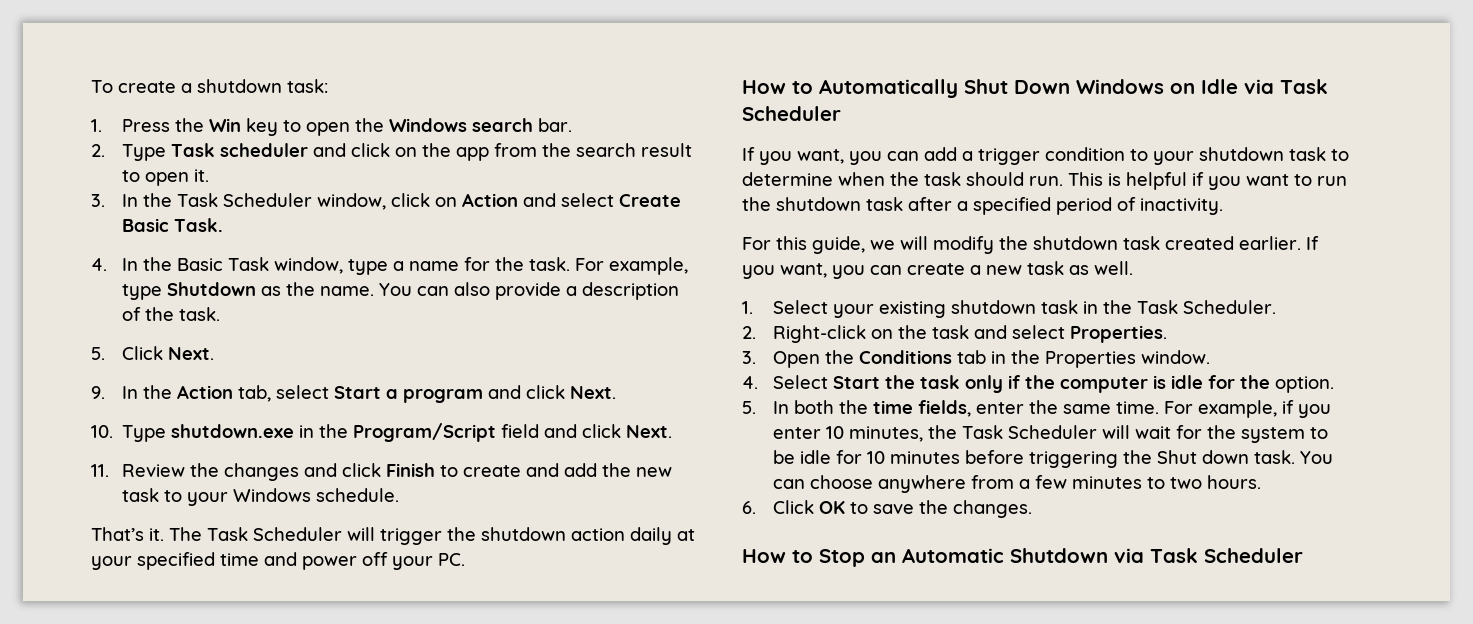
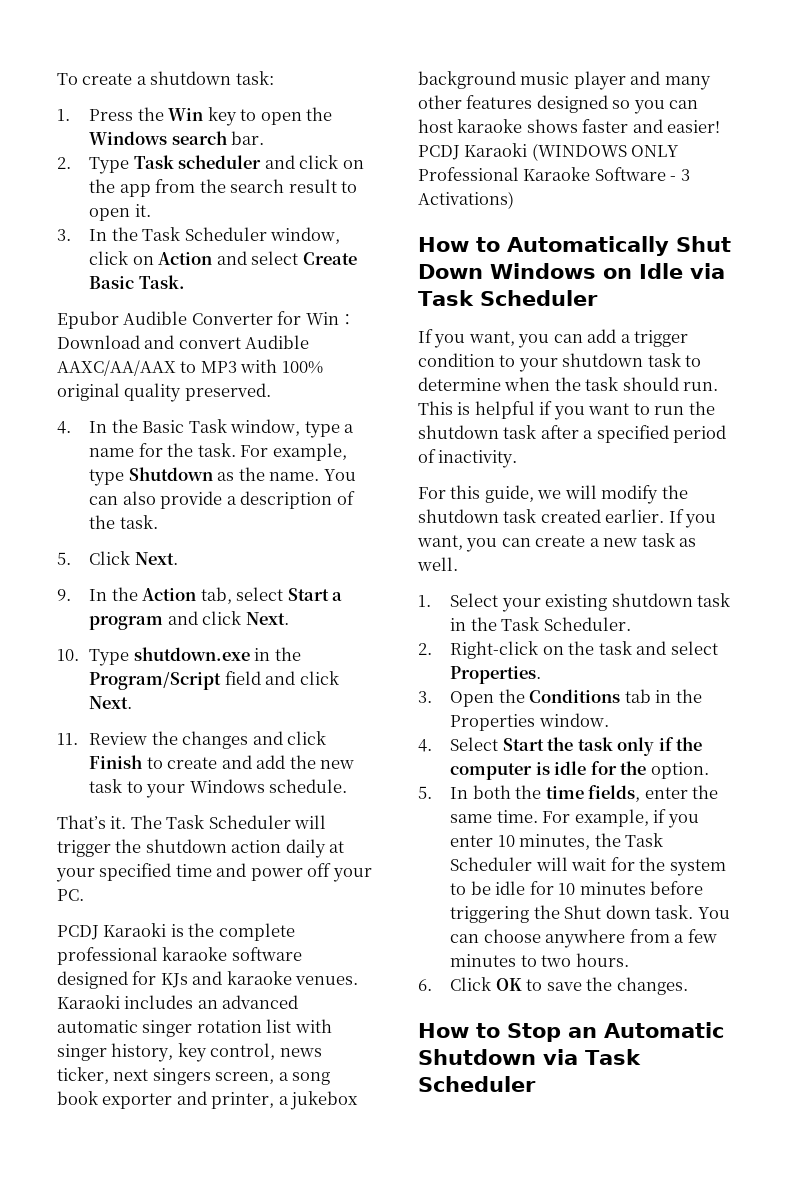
(224, 225) none -> [57,311,356,329] [57,335,310,349] [57,359,323,376] [57,383,271,402] // Epubor Audible Converter for Win：Download and convert Audible AAXC/AA/AAX to MP3 with 100% original quality preserved.
(465, 559) none -> [57,923,295,941] [57,947,302,965] [57,971,359,989] [57,995,299,1009] [57,1019,332,1037] [57,1043,322,1062] [57,1067,331,1085] [57,1091,359,1110] [418,71,711,90] [418,95,699,114] [418,119,721,133] [418,143,680,161] [418,167,690,181] [418,191,514,209] // PCDJ Karaoki is the complete professional karaoke software designed for KJs and karaoke venues. Karaoki includes an advanced automatic singer rotation list with singer history, key control, news ticker, next singers screen, a song book exporter and printer, a jukebox background music player and many other features designed so you can host karaoke shows faster and easier! PCDJ Karaoki (WINDOWS ONLY Professional Karaoke Software - 3 Activations)

